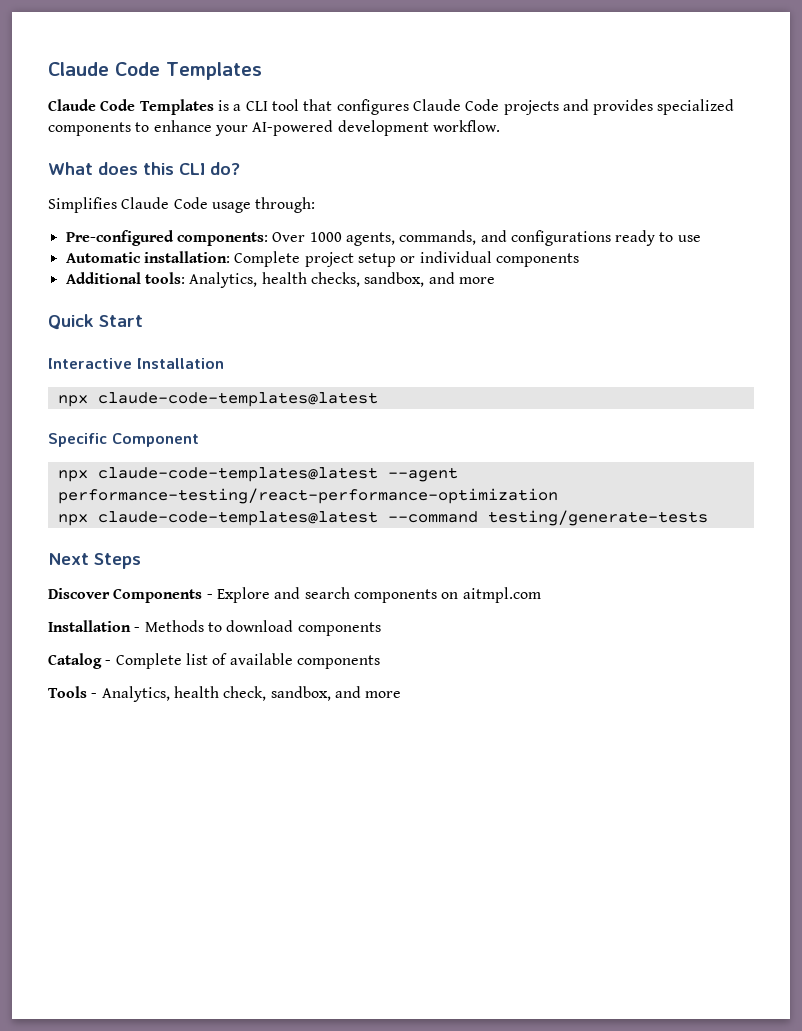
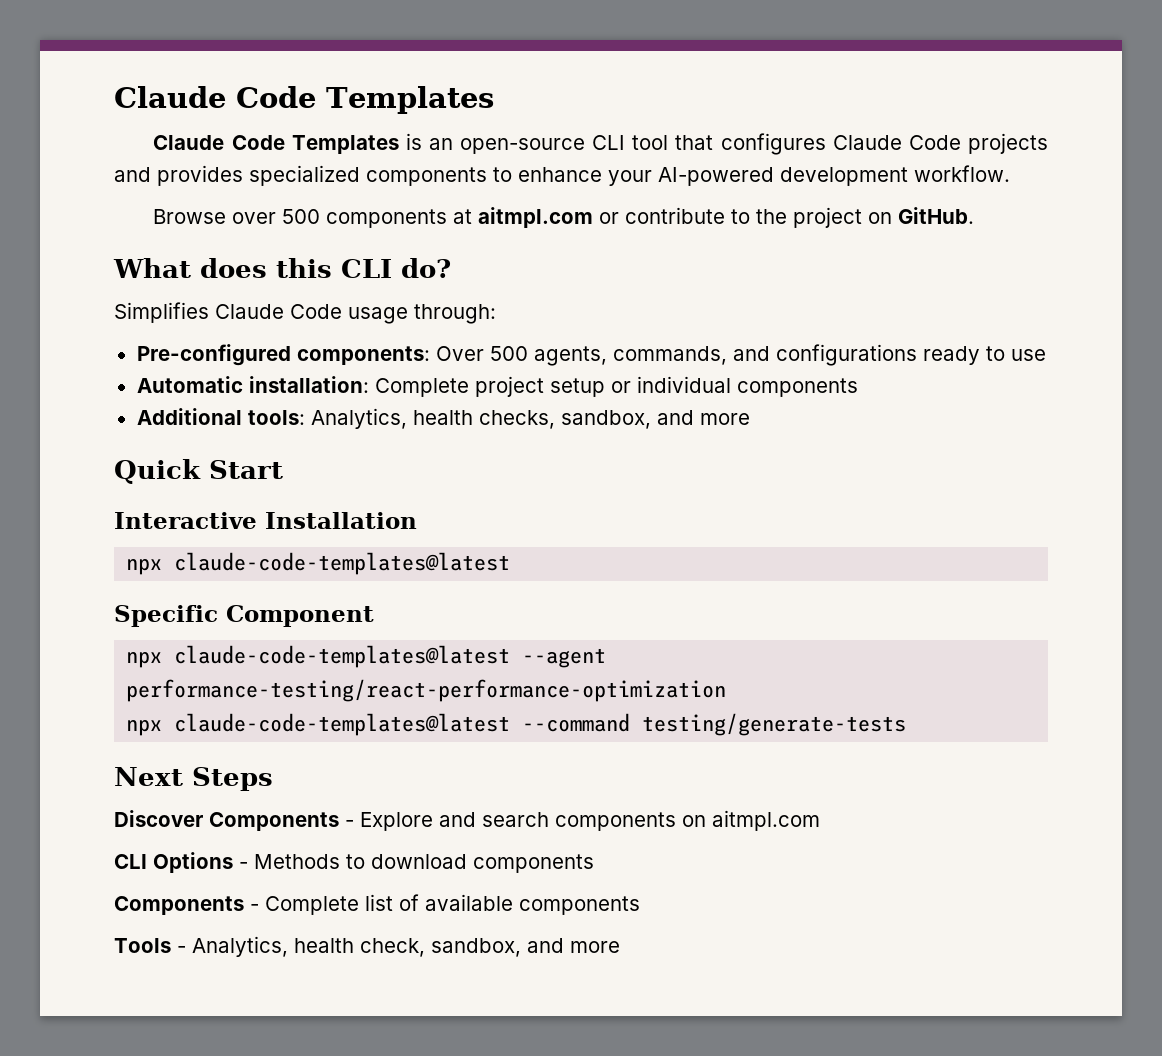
[233,104,242,111] a -> [428,138,586,154] an open-source
(500, 126) none -> [153,207,975,228] // Browse over 500 components at aitmpl.com or contribute to the project on GitHub.
[309,232,342,242] 1000 -> [489,346,528,361] 500
[48,620,131,632] Installation -> [114,852,233,873] CLI Options
[48,653,102,669] Catalog -> [114,896,244,915] Components

